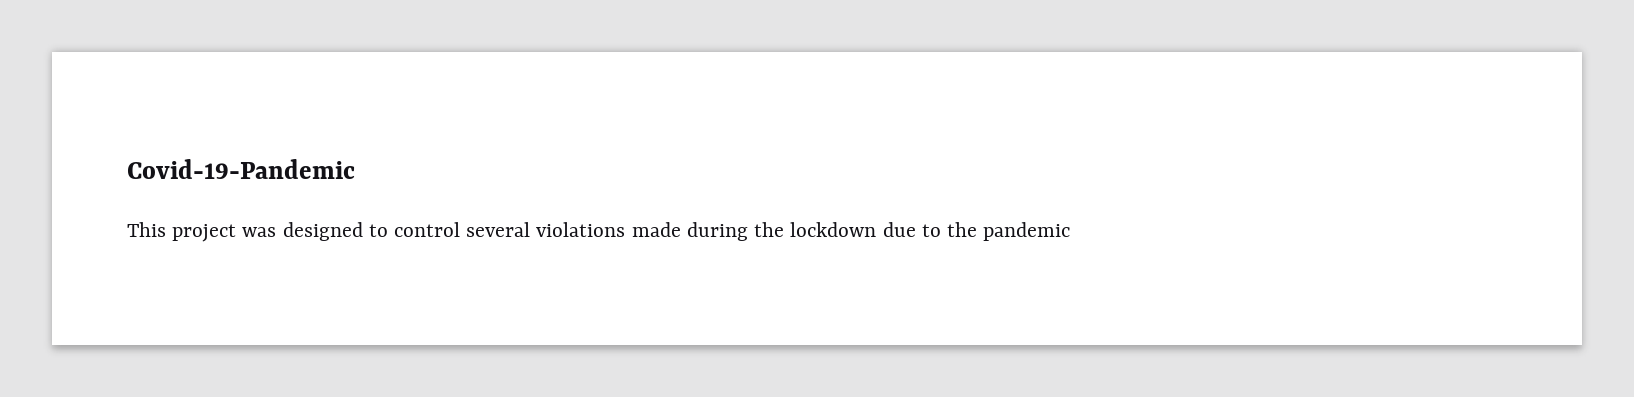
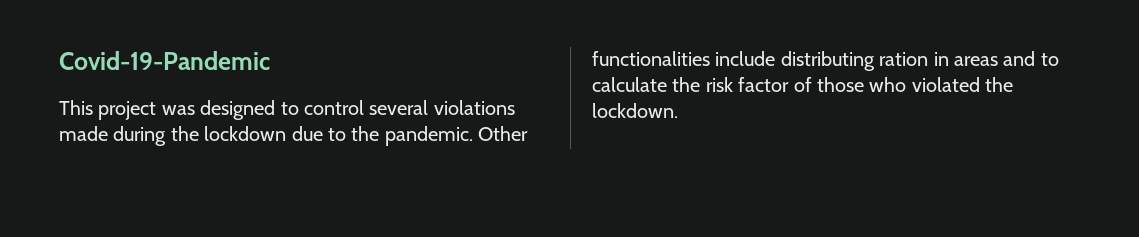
[983,222,1071,241] pandemic -> [384,126,529,146] [592,51,1059,71] [592,77,1014,92] [592,103,678,118] pandemic. Other functionalities include distributing ration in areas and to calculate the risk factor of those who violated the lockdown.

